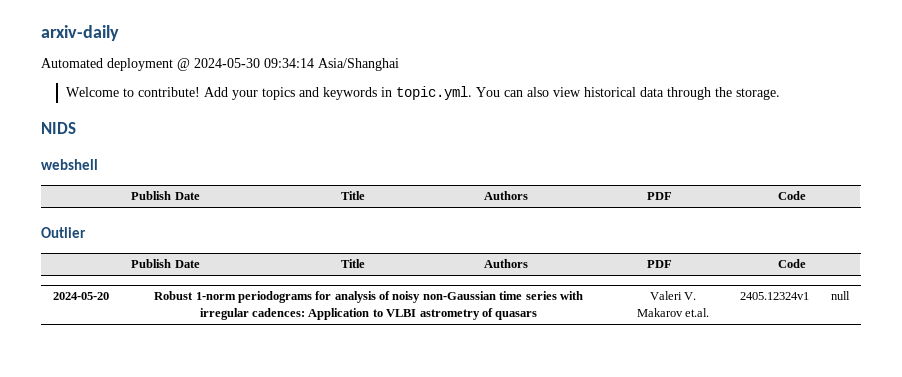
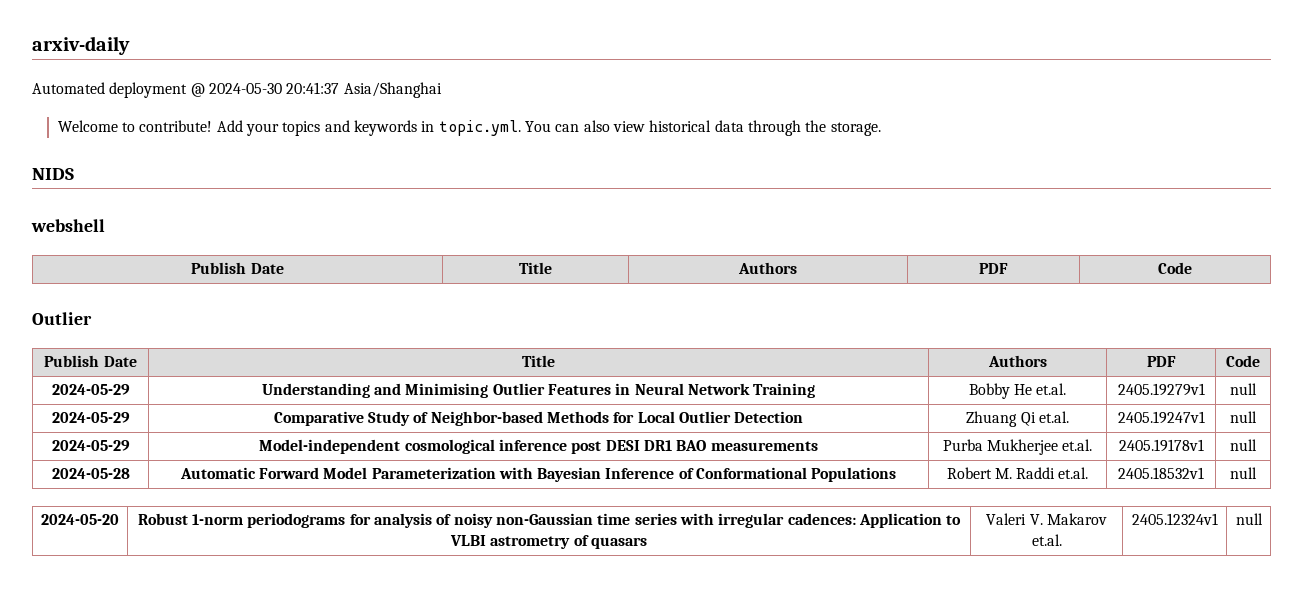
[264,58,314,68] 09:34:14 -> [286,82,340,94] 20:41:37
(806, 263) none -> [51,384,130,395] [261,383,816,398] [968,383,1067,399] [1117,383,1205,396] [1230,383,1257,395] [51,412,130,423] [273,411,804,426] [966,411,1069,427] [1117,411,1205,424] [1230,411,1257,423] [51,440,130,451] [259,439,818,454] [942,439,1093,455] [1118,439,1204,452] [1230,439,1257,451] [51,468,130,479] [179,467,897,482] [946,467,1089,479] [1118,467,1204,479] [1230,467,1257,479] // 2024-05-29 | Understanding and Minimising Outlier Features in Neural Network Training | Bobby He et.al. | 2405.19279v1 | null // 2024-05-29 | Comparative Study of Neighbor-based Methods for Local Outlier Detection | Zhuang Qi et.al. | 2405.19247v1 | null // 2024-05-29 | Model-independent cosmological inference post DESI DR1 BAO measurements | Purba Mukherjee et.al. | 2405.19178v1 | null // 2024-05-28 | Automatic Forward Model Parameterization with Bayesian Inference of Conformational Populations | Robert M. Raddi et.al. | 2405.18532v1 | null

